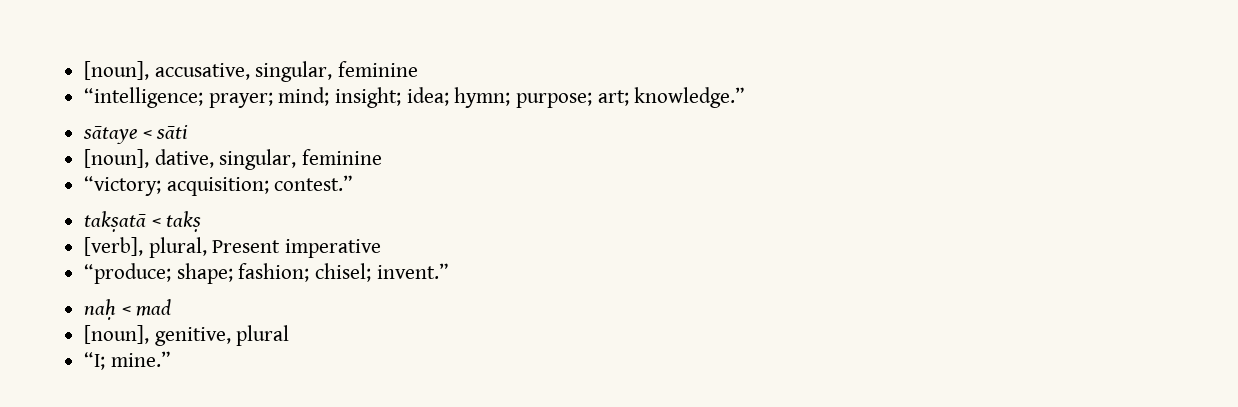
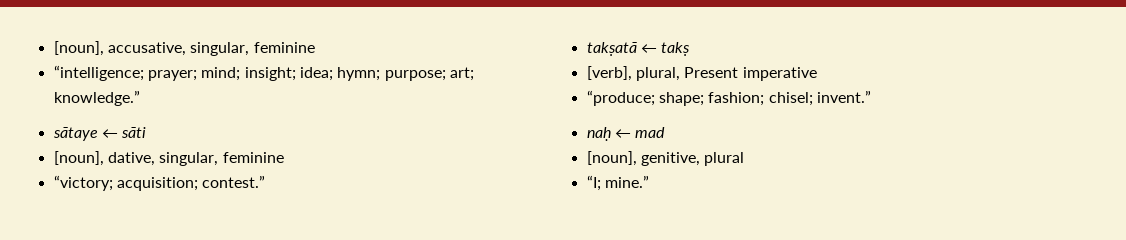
[142,130,152,139] < -> [101,129,118,138] ←
[151,218,161,227] < -> [640,44,657,53] ←
[121,306,131,315] < -> [614,129,631,138] ←

